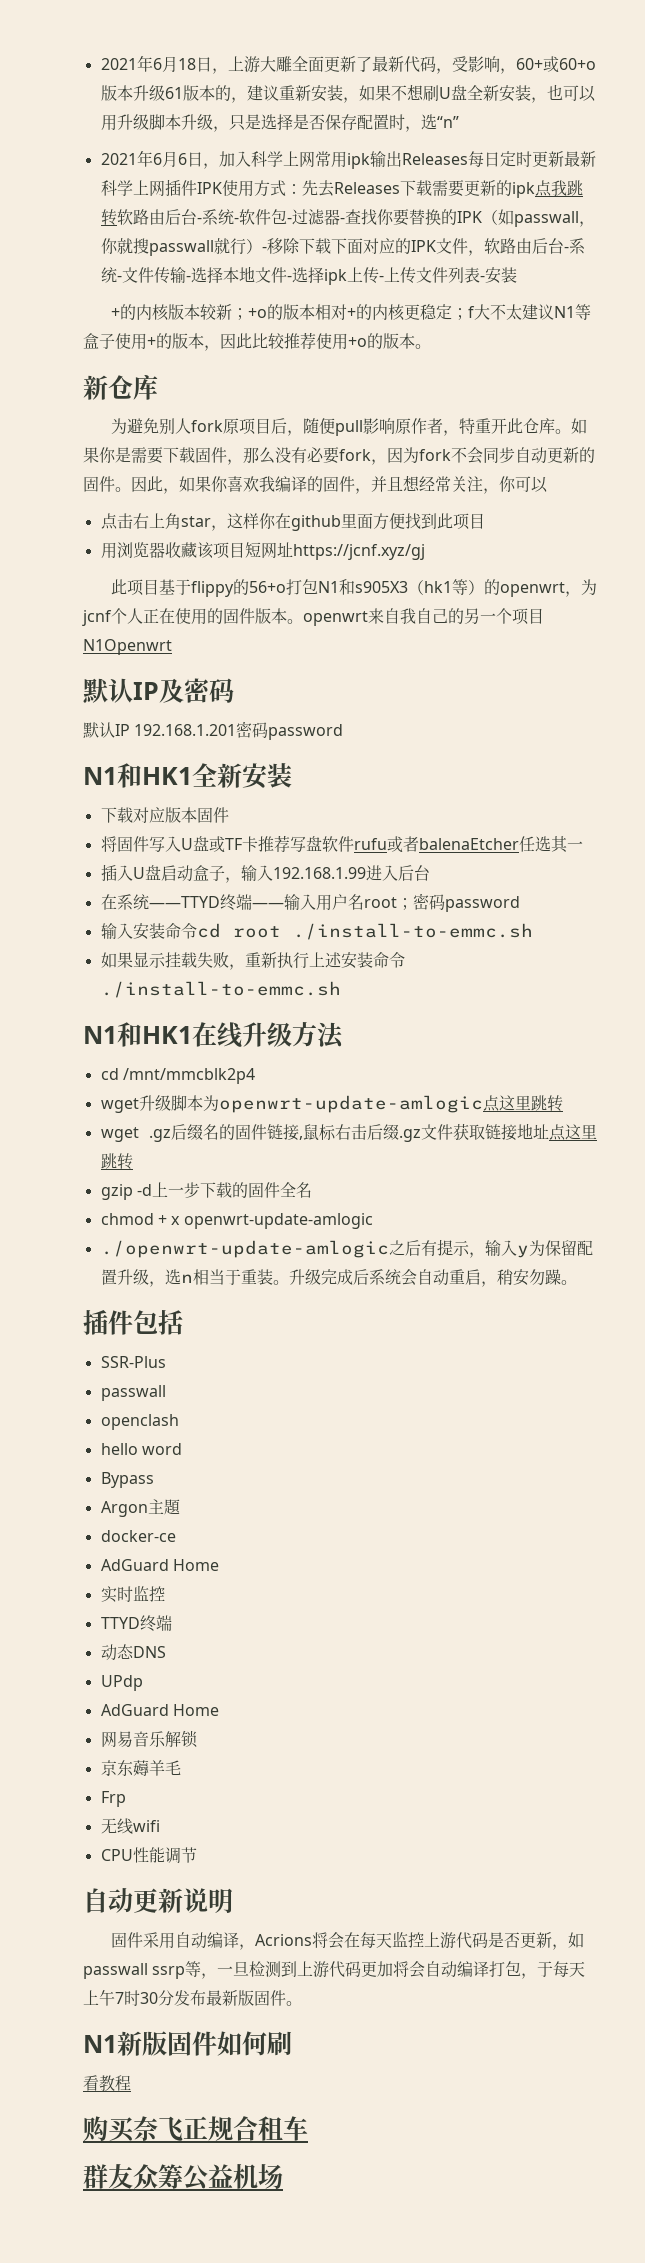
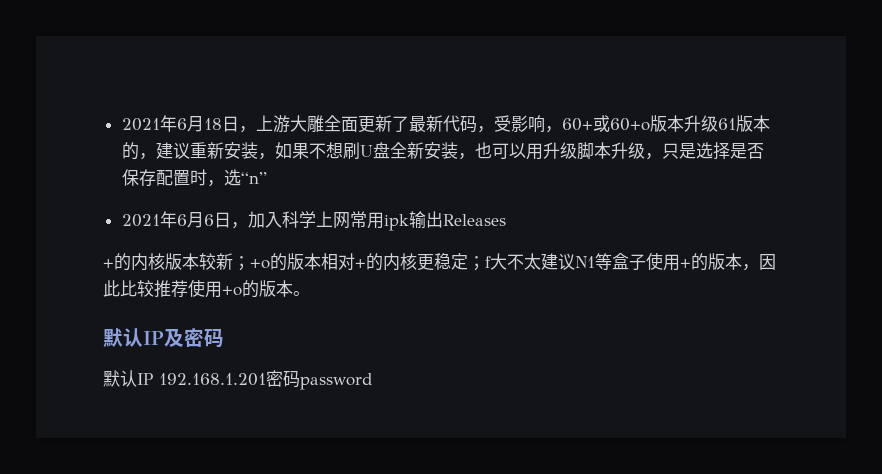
[467,151,596,168] [100,179,583,198] [100,209,595,227] [100,238,585,256] [100,266,517,285] 每日定时更新最新科学上网插件IPK使用方式：先去Releases下载需要更新的ipk点我跳转软路由后台-系统-软件包-过滤器-查找你要替换的IPK（如passwall，你就搜passwall就行）-移除下载下面对应的IPK文件，软路由后台-系统-文件传输-选择本地文件-选择ipk上传-上传文件列表-安装 -> (506, 220) none
[83,374,158,400] [110,418,587,436] [83,447,595,465] [83,475,548,494] [100,513,485,531] [100,542,425,560] [110,579,597,597] [82,608,544,626] [83,639,172,655] // 新仓库 // 为避免别人fork原项目后，随便pull影响原作者，特重开此仓库。如果你是需要下载固件，那么没有必要fork，因为fork不会同步自动更新的固件。因此，如果你喜欢我编译的固件，并且想经常关注，你可以 // 点击右上角star，这样你在github里面方便找到此项目 // 用浏览器收藏该项目短网址https://jcnf.xyz/gj // 此项目基于flippy的56+o打包N1和s905X3（hk1等）的openwrt，为jcnf个人正在使用的固件版本。openwrt来自我自己的另一个项目N1Openwrt -> (310, 293) none
[83,763,292,789] [100,807,229,823] [100,835,583,853] [100,864,430,883] [100,893,520,912] [100,923,533,940] [100,952,405,970] [100,981,341,998] [83,1022,344,1049] [100,1068,255,1084] [100,1095,563,1113] [100,1123,597,1142] [100,1153,133,1170] [100,1182,312,1200] [100,1213,373,1229] [100,1239,593,1258] [100,1269,577,1287] [83,1310,183,1335] [100,1356,166,1368] [100,1385,166,1401] [100,1414,179,1430] [100,1443,182,1455] [100,1472,154,1488] [100,1499,181,1517] [100,1530,176,1542] [100,1559,219,1571] [100,1585,165,1603] [100,1615,172,1632] [100,1644,166,1661] [100,1675,143,1691] [100,1704,219,1716] [100,1730,198,1748] [100,1760,181,1776] [100,1791,126,1807] [100,1818,160,1834] [100,1847,197,1864] [83,1888,233,1913] [110,1931,584,1950] [83,1961,586,1979] [83,1990,302,2006] [83,2031,292,2056] [83,2075,131,2092] [83,2116,308,2143] [83,2164,283,2191] // N1和HK1全新安装 // 下载对应版本固件 // 将固件写入U盘或TF卡推荐写盘软件rufu或者balenaEtcher任选其一 // 插入U盘启动盒子，输入192.168.1.99进入后台 // 在系统——TTYD终端——输入用户名root；密码password // 输入安装命令cd root ./install-to-emmc.sh // 如果显示挂载失败，重新执行上述安装命令./install-to-emmc.sh // N1和HK1在线升级方法 // cd /mnt/mmcblk2p4 // wget升级脚本为openwrt-update-amlogic点这里跳转 // wget .gz后缀名的固件链接,鼠标右击后缀.gz文件获取链接地址点这里跳转 // gzip -d上一步下载的固件全名 // chmod + x openwrt-update-amlogic // ./openwrt-update-amlogic之后有提示，输入y为保留配置升级，选n相当于重装。升级完成后系统会自动重启，稍安勿躁。 // 插件包括 // SSR-Plus // passwall // openclash // hello word // Bypass // Argon主題 // docker-ce // AdGuard Home // 实时监控 // TTYD终端 // 动态DNS // UPdp // AdGuard Home // 网易音乐解锁 // 京东薅羊毛 // Frp // 无线wifi // CPU性能调节 // 自动更新说明 // 固件采用自动编译，Acrions将会在每天监控上游代码是否更新，如passwall ssrp等，一旦检测到上游代码更加将会自动编译打包，于每天上午7时30分发布最新版固件。 // N1新版固件如何刷 // 看教程 // 购买奈飞正规合租车 // 群友众筹公益机场 -> (372, 381) none

